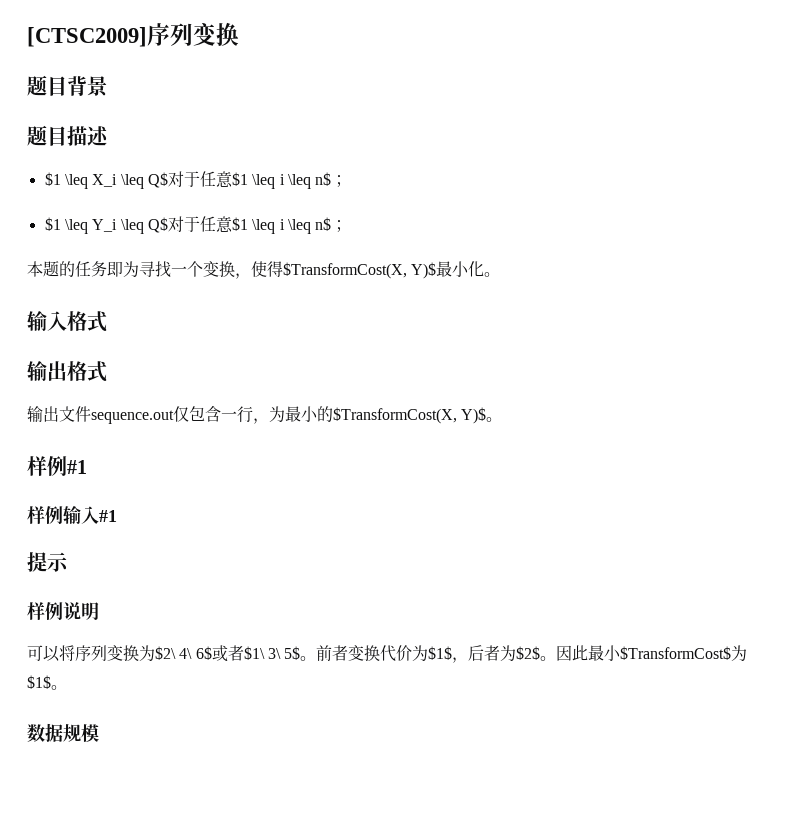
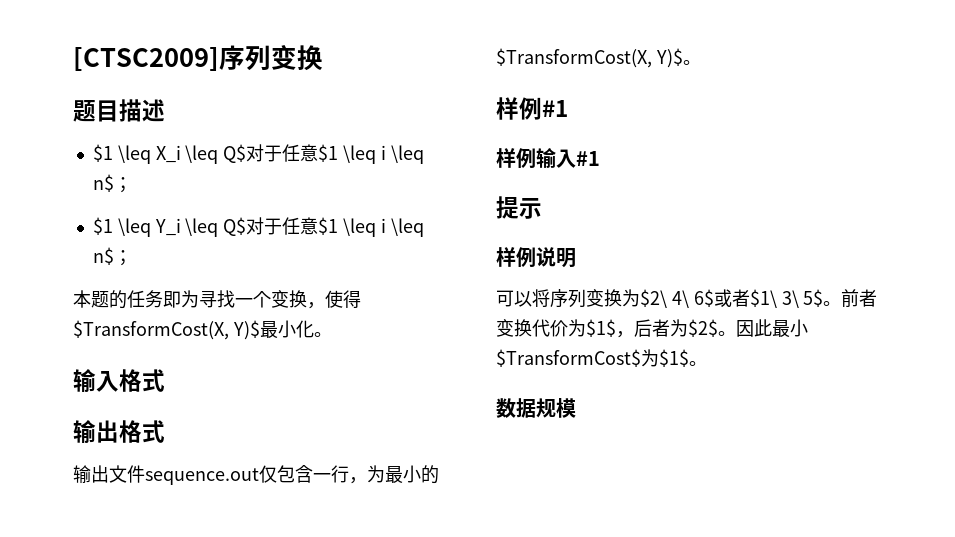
[27,75,108,97] // 题目背景 -> (323, 58) none

